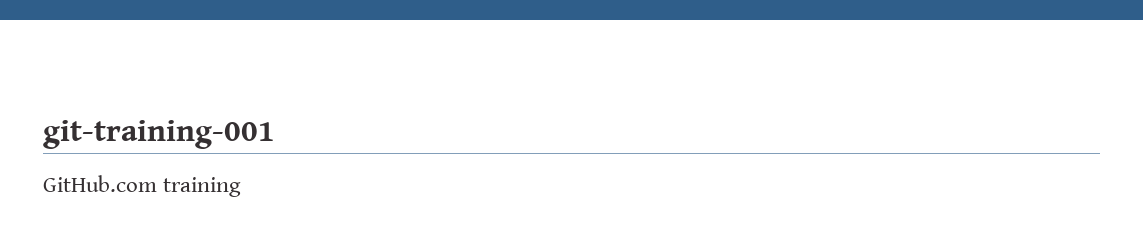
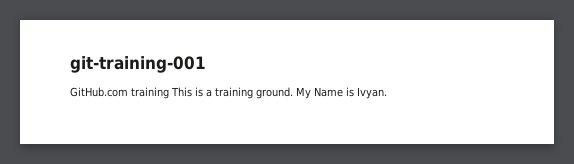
(242, 187) none -> [171,87,387,99] This is a training ground. My Name is Ivyan.

